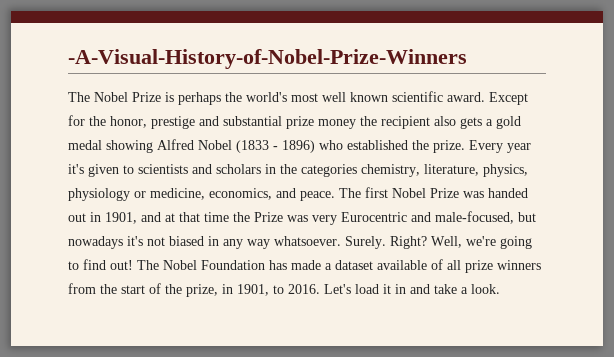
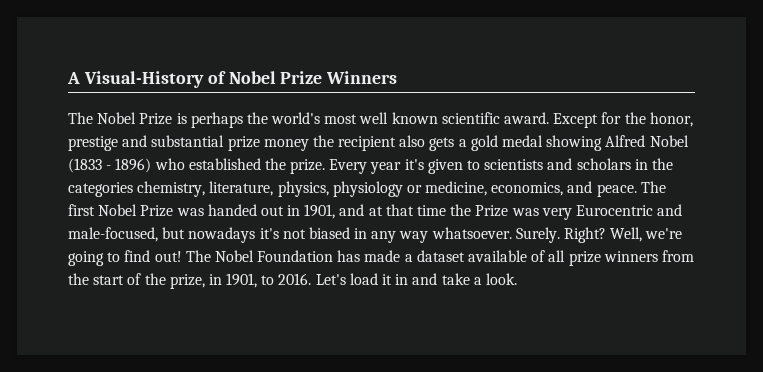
[68,49,467,69] -A-Visual-History-of-Nobel-Prize-Winners -> [67,71,398,88] A Visual-History of Nobel Prize Winners

